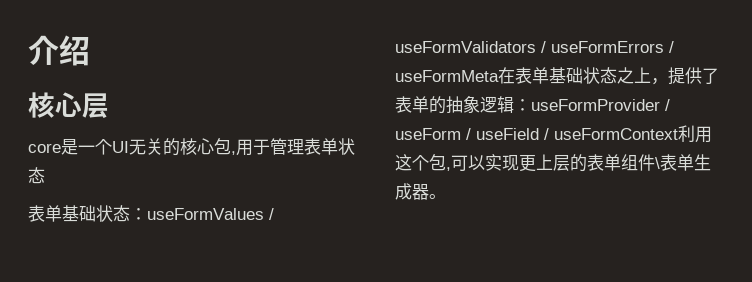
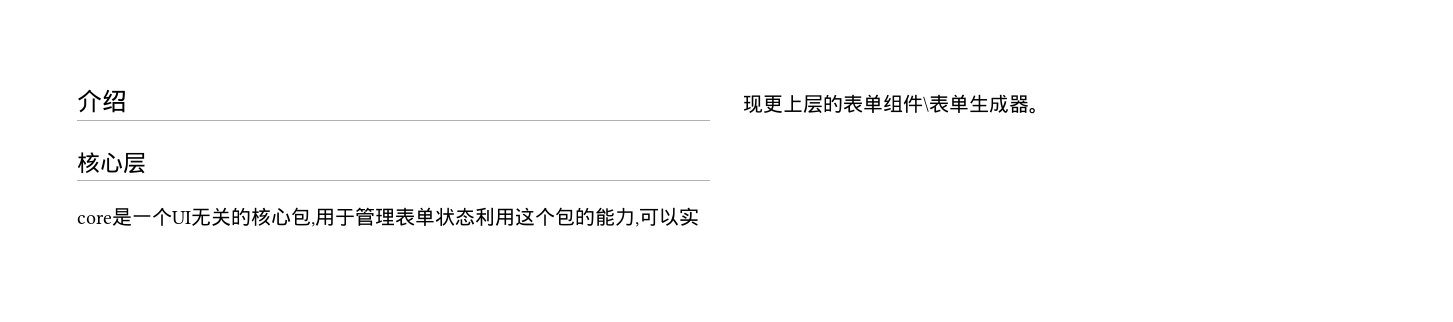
[28,205,274,222] [395,41,674,53] [395,67,719,85] [395,96,670,114] [395,128,678,140] // 表单基础状态：useFormValues / useFormValidators / useFormErrors / useFormMeta在表单基础状态之上，提供了表单的抽象逻辑：useFormProvider / useForm / useField / useFormContext -> (475, 216) none
(446, 162) none -> [575,207,635,226] 的能力

